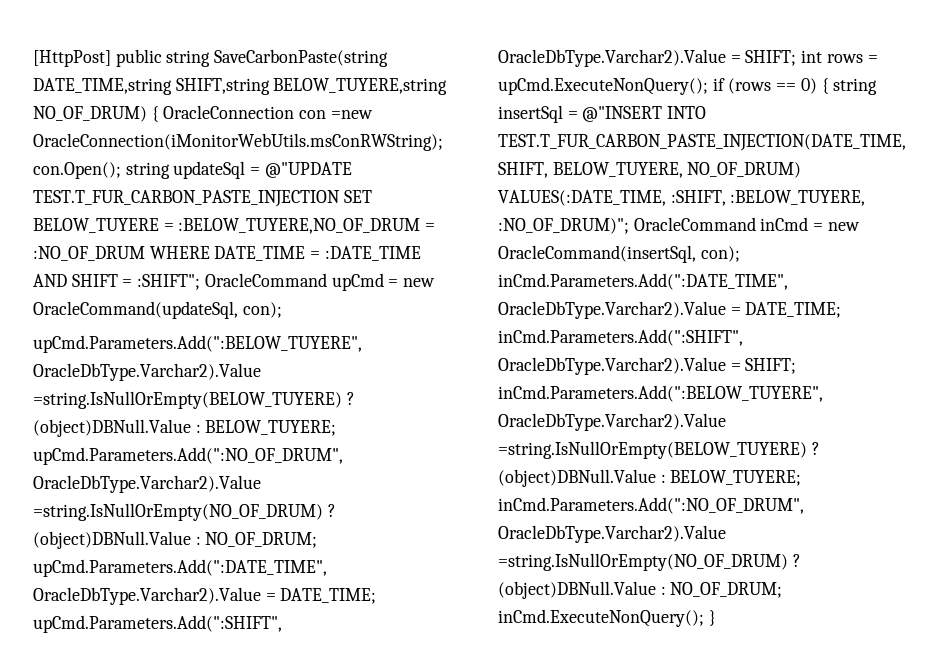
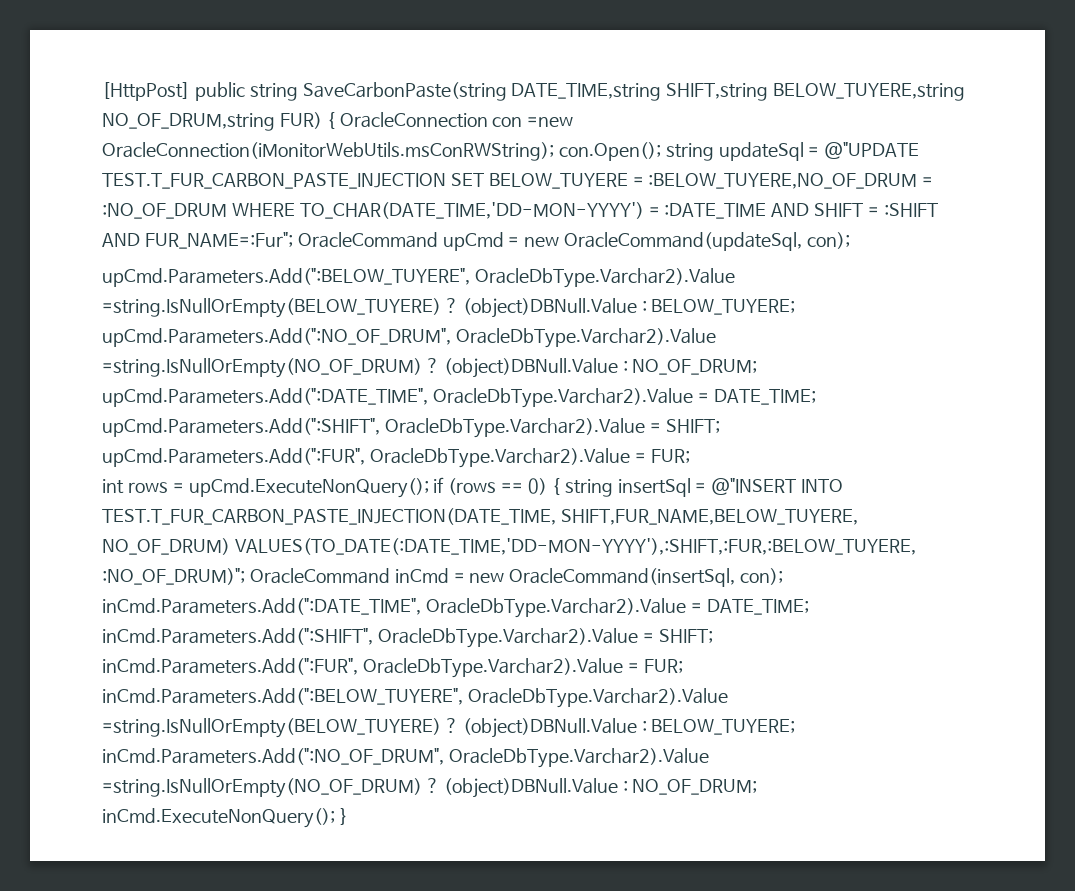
[33,106,147,122] NO_OF_DRUM) -> [102,112,322,131] NO_OF_DRUM,string FUR)
[214,246,306,261] DATE_TIME -> [299,202,644,219] TO_CHAR(DATE_TIME,'DD-MON-YYYY')
[137,274,201,290] :SHIFT"; -> [883,203,938,217] [102,232,293,249] :SHIFT AND FUR_NAME=:Fur";
(797, 58) none -> [102,448,690,468] upCmd.Parameters.Add(":FUR", OracleDbType.Varchar2).Value = FUR; //
[498,162,802,178] [498,190,866,206] SHIFT, BELOW_TUYERE, NO_OF_DRUM) VALUES(:DATE_TIME, :SHIFT, :BELOW_TUYERE, -> [560,509,858,525] [102,538,916,555] SHIFT,FUR_NAME,BELOW_TUYERE, NO_OF_DRUM) VALUES(TO_DATE(:DATE_TIME,'DD-MON-YYYY'),:SHIFT,:FUR,:BELOW_TUYERE,
(797, 366) none -> [102,658,683,678] inCmd.Parameters.Add(":FUR", OracleDbType.Varchar2).Value = FUR;

